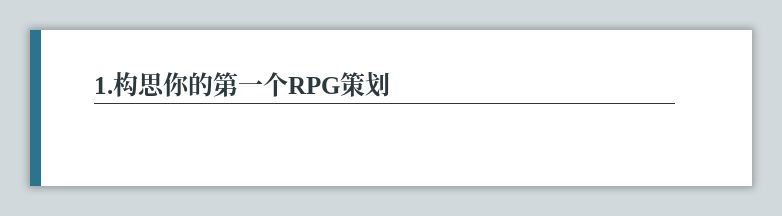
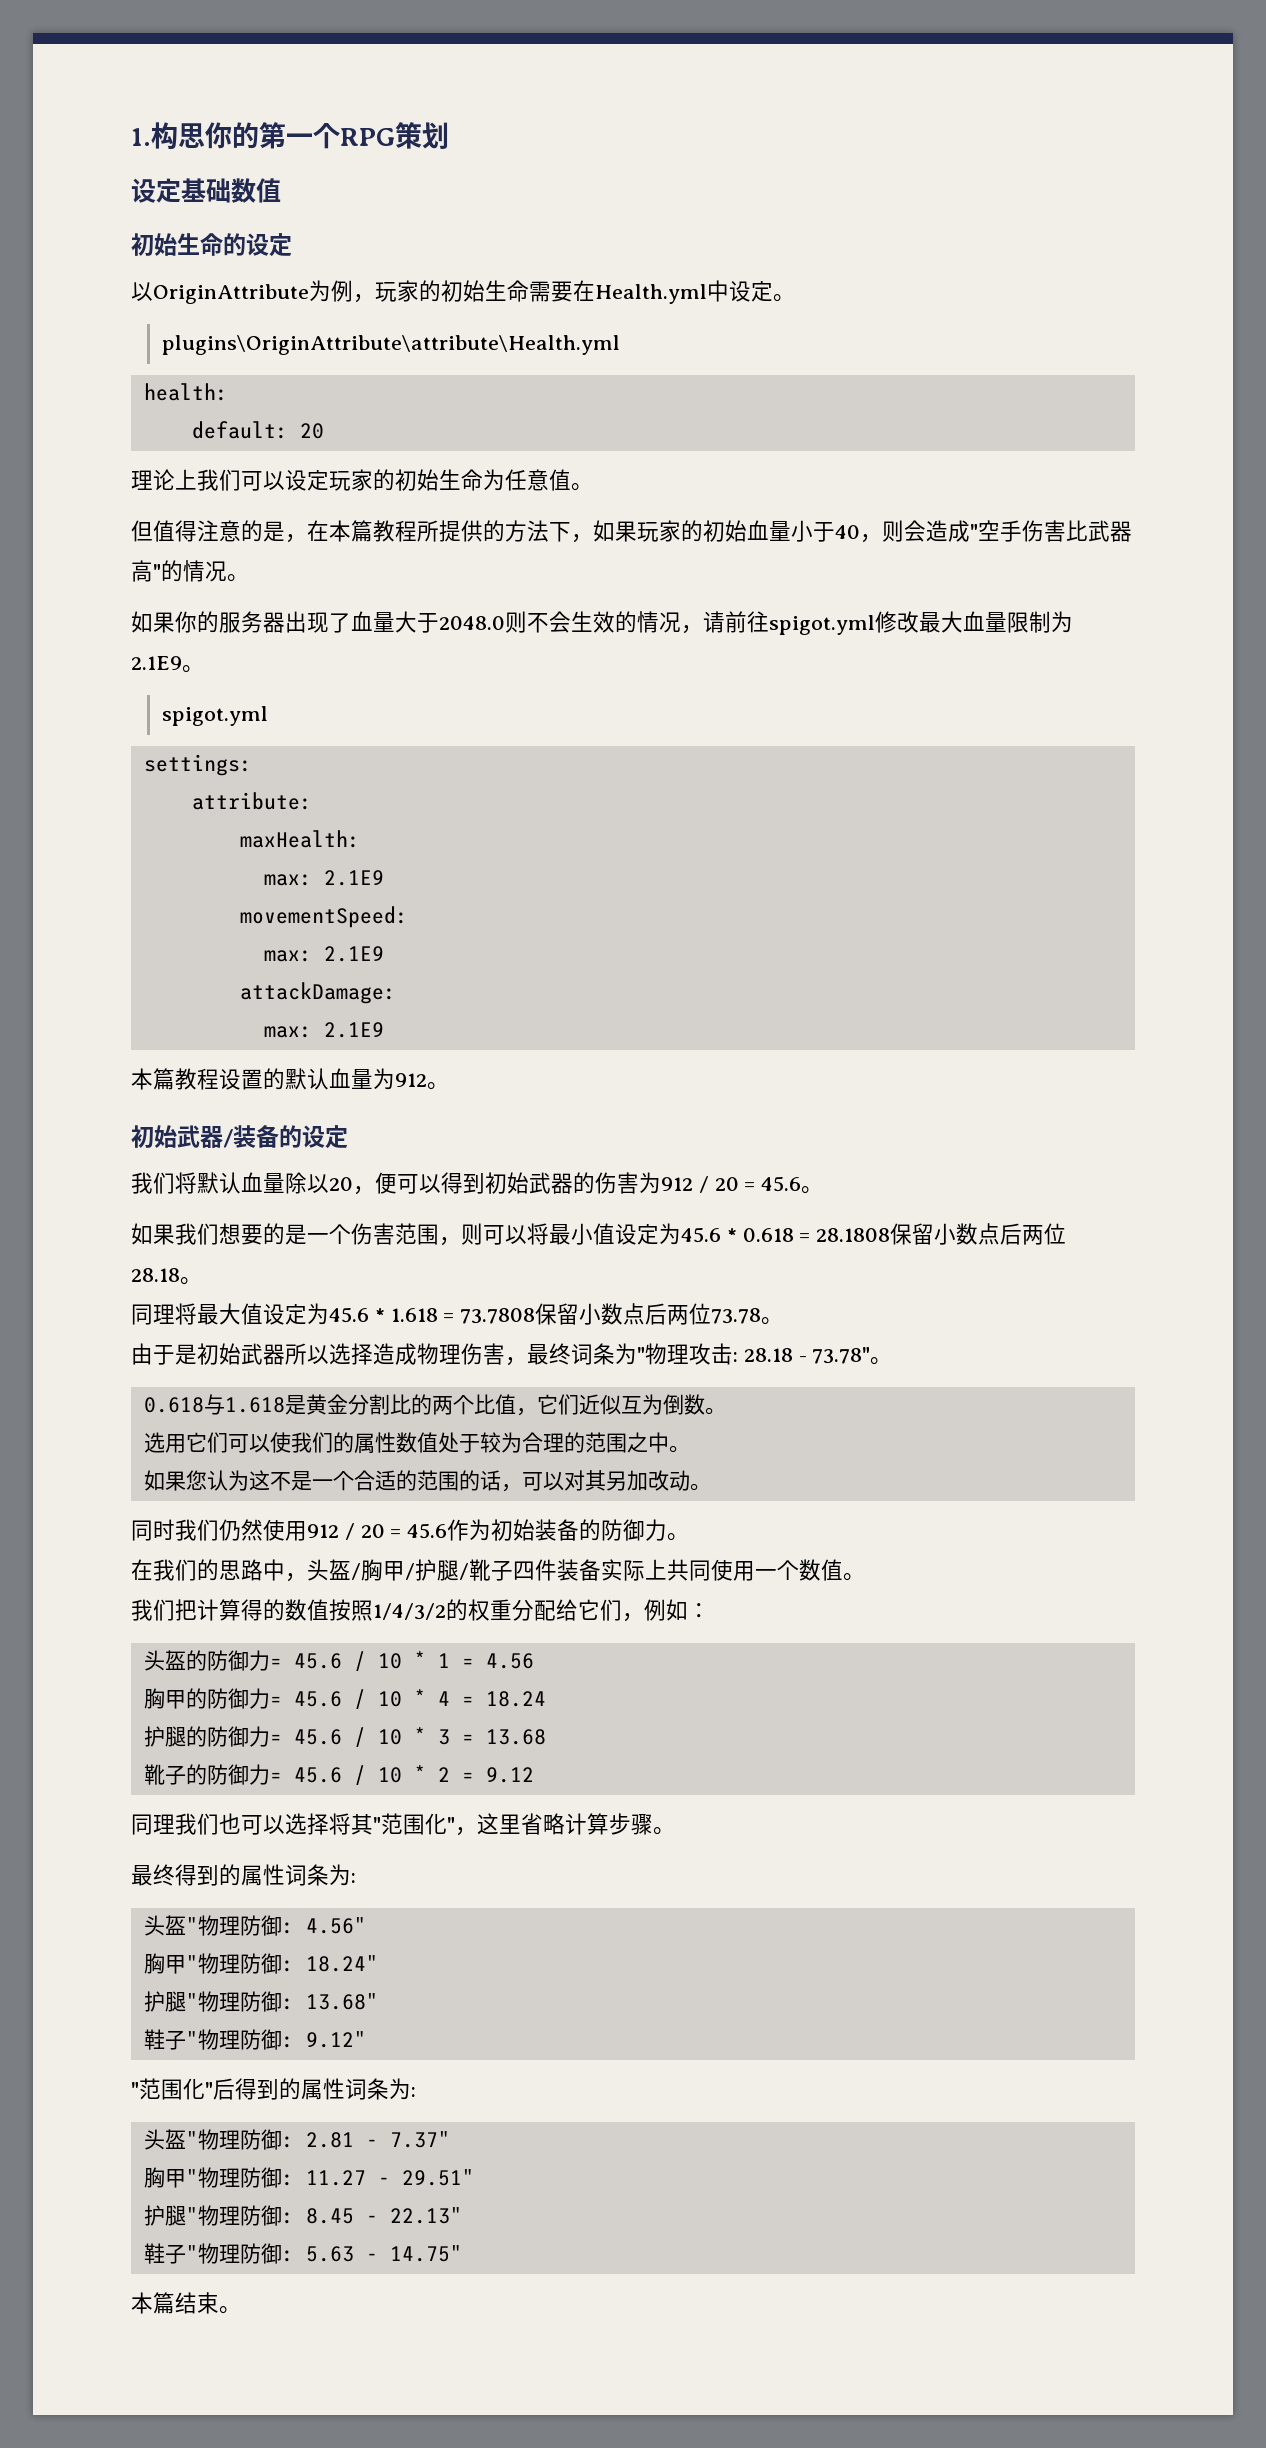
(390, 84) none -> [131,178,281,203] [131,233,292,257] [131,280,795,304] [162,335,621,355] [143,383,228,401] [191,421,324,439] [131,469,593,491] [131,520,1132,543] [131,560,249,582] [131,611,1073,635] [131,656,204,673] [162,706,269,726] [143,754,252,776] [191,792,312,810] [239,830,360,848] [263,870,384,886] [239,906,408,928] [263,946,384,962] [239,982,396,1004] [263,1022,384,1038] [131,1068,449,1090] [131,1125,348,1149] [131,1172,824,1195] [131,1223,1067,1246] [131,1268,202,1285] [131,1303,784,1325] [131,1343,893,1366] [143,1394,726,1416] [143,1432,690,1454] [143,1470,711,1492] [131,1519,690,1541] [131,1559,865,1582] [131,1599,710,1622] [143,1650,534,1671] [143,1688,546,1709] [143,1726,546,1747] [143,1764,534,1785] [131,1813,675,1836] [131,1864,356,1886] [143,1915,366,1936] [143,1953,378,1974] [143,1991,378,2012] [143,2029,366,2050] [131,2078,416,2100] [143,2129,450,2150] [143,2167,474,2188] [143,2205,462,2226] [143,2243,462,2264] [131,2292,241,2314] // 设定基础数值 // 初始生命的设定 // 以OriginAttribute为例，玩家的初始生命需要在Health.yml中设定。 // plugins\OriginAttribute\attribute\Health.yml // health: // default: 20 // 理论上我们可以设定玩家的初始生命为任意值。 // 但值得注意的是，在本篇教程所提供的方法下，如果玩家的初始血量小于40，则会造成"空手伤害比武器高"的情况。 // 如果你的服务器出现了血量大于2048.0则不会生效的情况，请前往spigot.yml修改最大血量限制为2.1E9。 // spigot.yml // settings: // attribute: // maxHealth: // max: 2.1E9 // movementSpeed: // max: 2.1E9 // attackDamage: // max: 2.1E9 // 本篇教程设置的默认血量为912。 // 初始武器/装备的设定 // 我们将默认血量除以20，便可以得到初始武器的伤害为912 / 20 = 45.6。 // 如果我们想要的是一个伤害范围，则可以将最小值设定为45.6 * 0.618 = 28.1808保留小数点后两位28.18。 // 同理将最大值设定为45.6 * 1.618 = 73.7808保留小数点后两位73.78。 // 由于是初始武器所以选择造成物理伤害，最终词条为"物理攻击: 28.18 - 73.78"。 // 0.618与1.618是黄金分割比的两个比值，它们近似互为倒数。 // 选用它们可以使我们的属性数值处于较为合理的范围之中。 // 如果您认为这不是一个合适的范围的话，可以对其另加改动。 // 同时我们仍然使用912 / 20 = 45.6作为初始装备的防御力。 // 在我们的思路中，头盔/胸甲/护腿/靴子四件装备实际上共同使用一个数值。 // 我们把计算得的数值按照1/4/3/2的权重分配给它们，例如： // 头盔的防御力= 45.6 / 10 * 1 = 4.56 // 胸甲的防御力= 45.6 / 10 * 4 = 18.24 // 护腿的防御力= 45.6 / 10 * 3 = 13.68 // 靴子的防御力= 45.6 / 10 * 2 = 9.12 // 同理我们也可以选择将其"范围化"，这里省略计算步骤。 // 最终得到的属性词条为: // 头盔"物理防御: 4.56" // 胸甲"物理防御: 18.24" // 护腿"物理防御: 13.68" // 鞋子"物理防御: 9.12" // "范围化"后得到的属性词条为: // 头盔"物理防御: 2.81 - 7.37" // 胸甲"物理防御: 11.27 - 29.51" // 护腿"物理防御: 8.45 - 22.13" // 鞋子"物理防御: 5.63 - 14.75" // 本篇结束。

